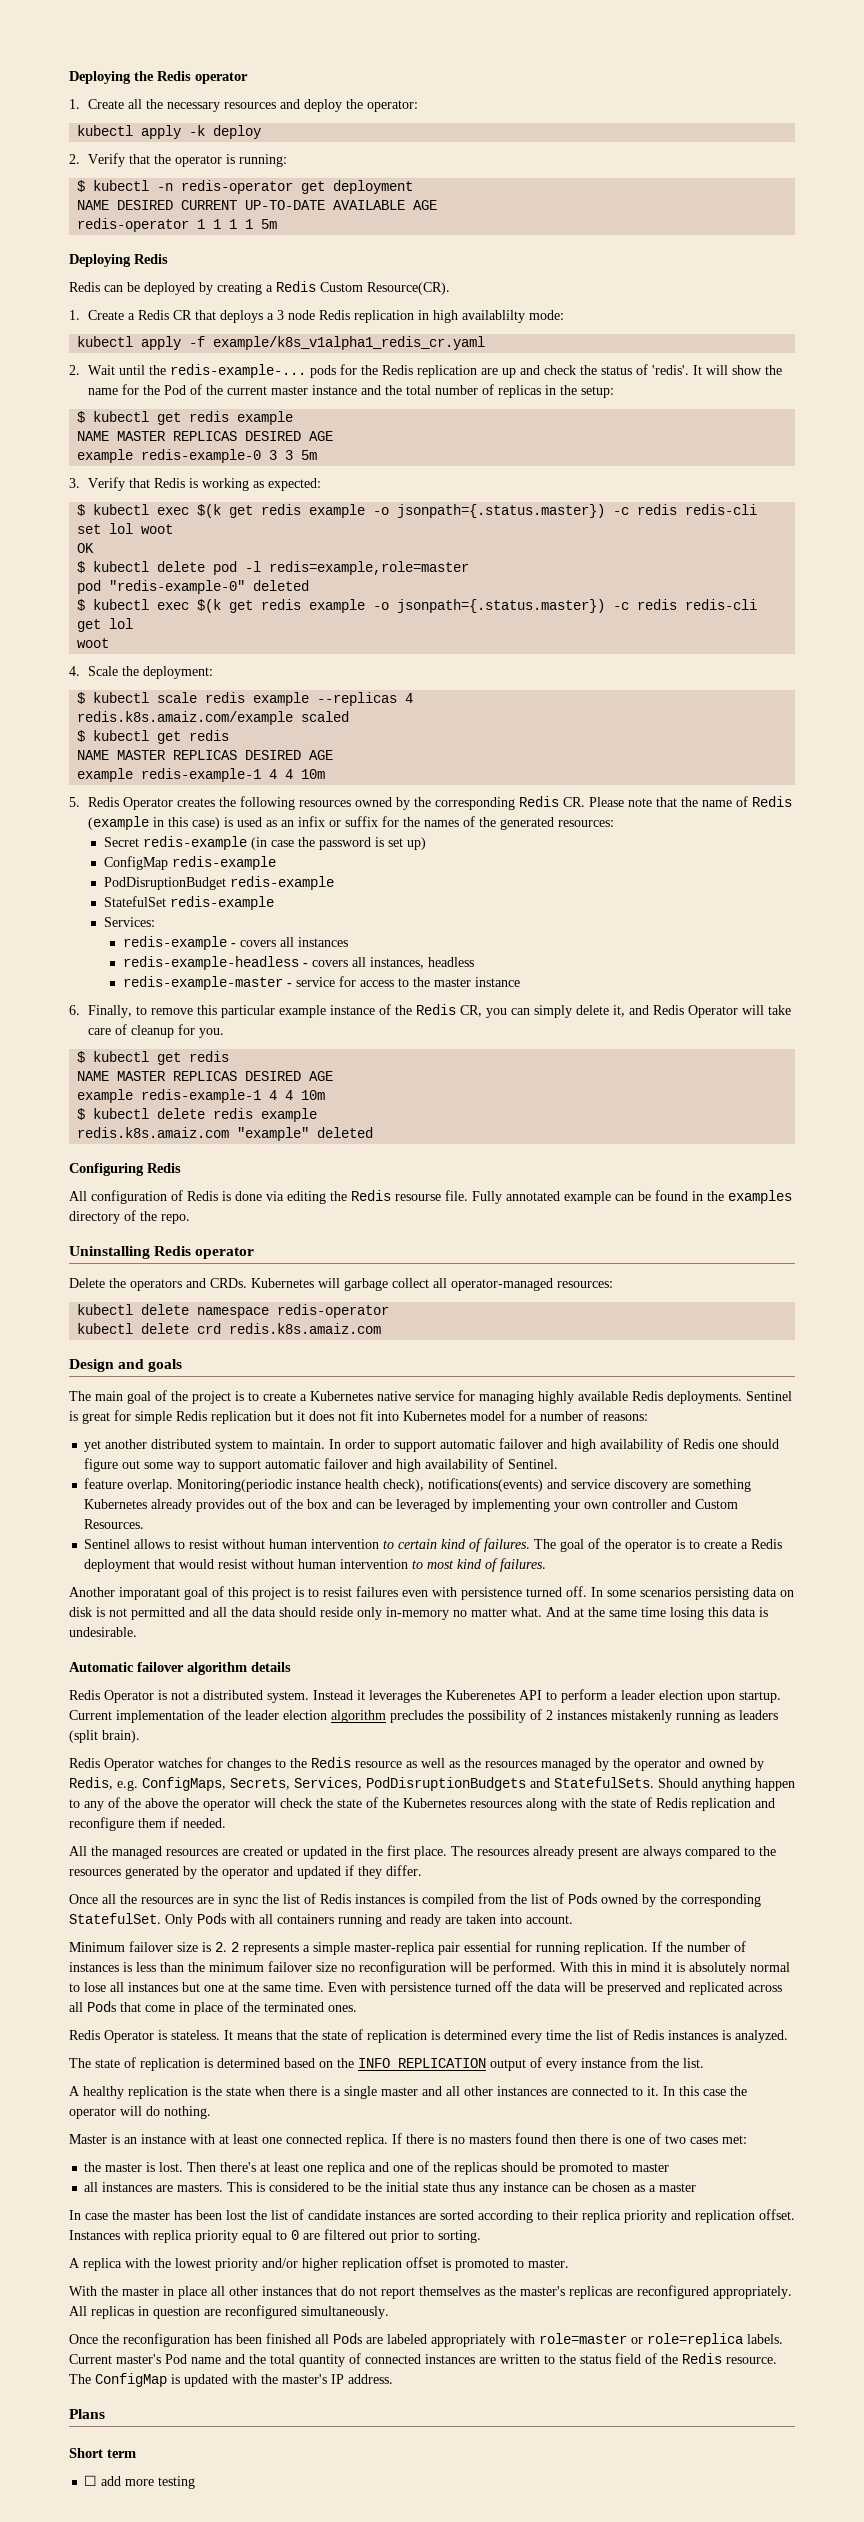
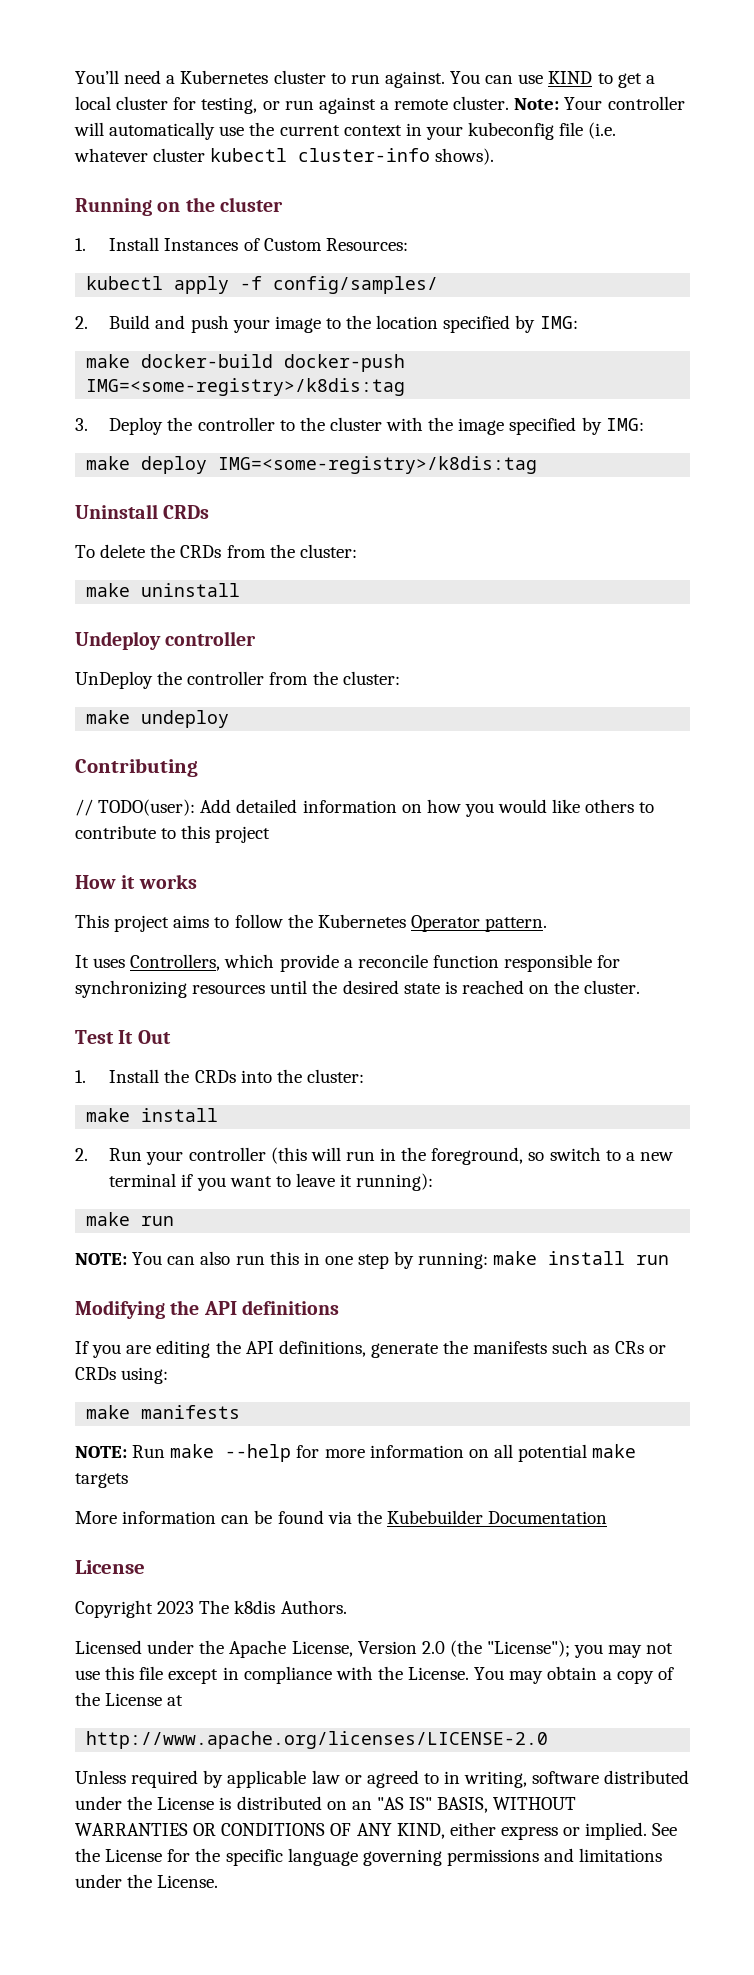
[69,71,248,84] [69,99,419,112] [77,125,262,139] [69,153,288,167] [77,180,414,194] [77,200,438,210] [77,218,278,232] [69,254,168,267] [69,281,450,295] [69,310,565,323] Deploying the Redis operator // 1. Create all the necessary resources and deploy the operator: // kubectl apply -k deploy // 2. Verify that the operator is running: // $ kubectl -n redis-operator get deployment // NAME DESIRED CURRENT UP-TO-DATE AVAILABLE AGE // redis-operator 1 1 1 1 5m // Deploying Redis // Redis can be deployed by creating a Redis Custom Resource(CR). // 1. Create a Redis CR that deploys a 3 node Redis replication in high availablilty mode: -> [75,70,655,88] [75,96,685,114] [74,122,617,140] [74,148,495,165] [75,197,284,216] [75,237,408,251] You’ll need a Kubernetes cluster to run against. You can use KIND to get a local cluster for testing, or run against a remote cluster. Note: Your controller will automatically use the current context in your kubeconfig file (i.e. whatever cluster kubectl cluster-info shows). // Running on the cluster // 1. Install Instances of Custom Resources:
[213,336,486,350] [69,364,783,378] [88,384,615,398] [77,411,294,425] [77,431,334,441] [77,449,318,463] [69,477,322,491] [77,504,758,518] [77,523,174,534] [77,543,95,553] [77,561,470,575] [77,580,310,594] [77,599,758,613] [77,618,134,632] [77,638,110,648] [69,666,214,679] [77,692,414,706] [77,711,350,725] [77,730,230,744] [77,750,334,760] [77,768,326,782] [69,796,793,810] [88,816,615,830] [103,836,426,850] [103,856,276,870] [103,876,334,890] [103,896,274,910] [103,917,155,927] [122,936,348,950] [122,956,474,970] [122,976,520,990] [69,1004,792,1018] [88,1024,225,1038] [77,1051,230,1065] [77,1071,334,1081] [77,1089,326,1103] [77,1108,318,1122] [77,1127,374,1141] [69,1163,181,1176] [69,1190,792,1204] [69,1210,190,1224] [69,1246,255,1259] [69,1278,613,1291] [77,1304,390,1318] [77,1323,382,1334] [69,1359,183,1372] [69,1390,792,1404] [69,1410,648,1424] [84,1438,780,1452] [84,1458,559,1472] [84,1478,752,1492] [84,1498,739,1512] [84,1519,145,1529] [84,1538,783,1552] [84,1558,547,1572] [69,1586,794,1600] [69,1607,768,1620] [69,1627,137,1637] [69,1662,291,1675] [69,1689,781,1703] [69,1709,778,1723] [69,1730,140,1743] [69,1757,764,1771] [69,1777,795,1791] [69,1797,775,1811] [69,1817,226,1831] [69,1845,776,1859] [69,1865,422,1879] [69,1893,761,1907] [69,1913,573,1927] [69,1941,746,1955] [69,1961,790,1975] [69,1981,782,1995] [69,2001,357,2015] [69,2029,788,2043] [69,2057,704,2071] [69,2086,747,2099] [69,2106,211,2119] [69,2133,747,2147] [84,2161,670,2175] [84,2182,697,2195] [69,2209,795,2223] [69,2229,481,2243] [69,2257,569,2271] [69,2285,792,2299] [69,2305,389,2319] [69,2333,783,2347] [69,2353,777,2367] [69,2373,393,2387] [69,2409,105,2419] [69,2448,136,2458] [84,2475,196,2489] example/k8s_v1alpha1_redis_cr.yaml // 2. Wait until the redis-example-... pods for the Redis replication are up and check the status of 'redis'. It will show the name for the Pod of the current master instance and the total number of replicas in the setup: // $ kubectl get redis example // NAME MASTER REPLICAS DESIRED AGE // example redis-example-0 3 3 5m // 3. Verify that Redis is working as expected: // $ kubectl exec $(k get redis example -o jsonpath={.status.master}) -c redis redis-cli set lol woot // OK // $ kubectl delete pod -l redis=example,role=master // pod "redis-example-0" deleted // $ kubectl exec $(k get redis example -o jsonpath={.status.master}) -c redis redis-cli get lol // woot // 4. Scale the deployment: // $ kubectl scale redis example --replicas 4 // redis.k8s.amaiz.com/example scaled // $ kubectl get redis // NAME MASTER REPLICAS DESIRED AGE // example redis-example-1 4 4 10m // 5. Redis Operator creates the following resources owned by the corresponding Redis CR. Please note that the name of Redis (example in this case) is used as an infix or suffix for the names of the generated resources: // Secret redis-example (in case the password is set up) // ConfigMap redis-example // PodDisruptionBudget redis-example // StatefulSet redis-example // Services: // redis-example - covers all instances // redis-example-headless - covers all instances, headless // redis-example-master - service for access to the master instance // 6. Finally, to remove this particular example instance of the Redis CR, you can simply delete it, and Redis Operator will take care of cleanup for you. // $ kubectl get redis // NAME MASTER REPLICAS DESIRED AGE // example redis-example-1 4 4 10m // $ kubectl delete redis example // redis.k8s.amaiz.com "example" deleted // Configuring Redis // All configuration of Redis is done via editing the Redis resourse file. Fully annotated example can be found in the examples directory of the repo. // Uninstalling Redis operator // Delete the operators and CRDs. Kubernetes will garbage collect all operator-managed resources: // kubectl delete namespace redis-operator // kubectl delete crd redis.k8s.amaiz.com // Design and goals // The main goal of the project is to create a Kubernetes native service for managing highly available Redis deployments. Sentinel is great for simple Redis replication but it does not fit into Kubernetes model for a number of reasons: // yet another distributed system to maintain. In order to support automatic failover and high availability of Redis one should figure out some way to support automatic failover and high availability of Sentinel. // feature overlap. Monitoring(periodic instance health check), notifications(events) and service discovery are something Kubernetes already provides out of the box and can be leveraged by implementing your own controller and Custom Resources. // Sentinel allows to resist without human intervention to certain kind of failures. The goal of the operator is to create a Redis deployment that would resist without human intervention to most kind of failures. // Another imporatant goal of this project is to resist failures even with persistence turned off. In some scenarios persisting data on disk is not permitted and all the data should reside only in-memory no matter what. And at the same time losing this data is undesirable. // Automatic failover algorithm details // Redis Operator is not a distributed system. Instead it leverages the Kuberenetes API to perform a leader election upon startup. Current implementation of the leader election algorithm precludes the possibility of 2 instances mistakenly running as leaders (split brain). // Redis Operator watches for changes to the Redis resource as well as the resources managed by the operator and owned by Redis, e.g. ConfigMaps, Secrets, Services, PodDisruptionBudgets and StatefulSets. Should anything happen to any of the above the operator will check the state of the Kubernetes resources along with the state of Redis replication and reconfigure them if needed. // All the managed resources are created or updated in the first place. The resources already present are always compared to the resources generated by the operator and updated if they differ. // Once all the resources are in sync the list of Redis instances is compiled from the list of Pods owned by the corresponding StatefulSet. Only Pods with all containers running and ready are taken into account. // Minimum failover size is 2. 2 represents a simple master-replica pair essential for running replication. If the number of instances is less than the minimum failover size no reconfiguration will be performed. With this in mind it is absolutely normal to lose all instances but one at the same time. Even with persistence turned off the data will be preserved and replicated across all Pods that come in place of the terminated ones. // Redis Operator is stateless. It means that the state of replication is determined every time the list of Redis instances is analyzed. // The state of replication is determined based on the INFO REPLICATION output of every instance from the list. // A healthy replication is the state when there is a single master and all other instances are connected to it. In this case the operator will do nothing. // Master is an instance with at least one connected replica. If there is no masters found then there is one of two cases met: // the master is lost. Then there's at least one replica and one of the replicas should be promoted to master // all instances are masters. This is considered to be the initial state thus any instance can be chosen as a master // In case the master has been lost the list of candidate instances are sorted according to their replica priority and replication offset. Instances with replica priority equal to 0 are filtered out prior to sorting. // A replica with the lowest priority and/or higher replication offset is promoted to master. // With the master in place all other instances that do not report themselves as the master's replicas are reconfigured appropriately. All replicas in question are reconfigured simultaneously. // Once the reconfiguration has been finished all Pods are labeled appropriately with role=master or role=replica labels. Current master's Pod name and the total quantity of connected instances are written to the status field of the Redis resource. The ConfigMap is updated with the master's IP address. // Plans // Short term // ☐ add more testing -> [273,276,439,294] [75,315,578,333] [86,354,406,372] [86,378,406,396] [75,417,644,435] [86,456,538,474] [75,504,210,519] [75,544,357,558] [86,583,241,597] [75,631,257,650] [75,671,400,689] [86,710,230,728] [75,758,198,777] [75,799,655,817] [75,825,271,843] [75,874,197,889] [75,914,548,932] [75,954,621,972] [75,980,641,998] [75,1030,171,1044] [75,1069,364,1083] [86,1108,219,1122] [75,1147,673,1165] [109,1173,434,1191] [86,1212,175,1226] [75,1251,670,1269] [75,1300,340,1319] [75,1340,666,1358] [75,1367,169,1384] [86,1405,241,1419] [75,1444,637,1462] [75,1473,128,1488] [75,1510,608,1524] [75,1560,145,1574] [75,1600,347,1618] [75,1640,674,1658] [75,1666,674,1684] [75,1692,184,1706] [86,1731,549,1749] [75,1770,690,1788] [75,1796,577,1813] [75,1822,678,1840] [75,1848,663,1866] [75,1874,219,1888] config/samples/ // 2. Build and push your image to the location specified by IMG: // make docker-build docker-push IMG=<some-registry>/k8dis:tag // 3. Deploy the controller to the cluster with the image specified by IMG: // make deploy IMG=<some-registry>/k8dis:tag // Uninstall CRDs // To delete the CRDs from the cluster: // make uninstall // Undeploy controller // UnDeploy the controller from the cluster: // make undeploy // Contributing // // TODO(user): Add detailed information on how you would like others to contribute to this project // How it works // This project aims to follow the Kubernetes Operator pattern. // It uses Controllers, which provide a reconcile function responsible for synchronizing resources until the desired state is reached on the cluster. // Test It Out // 1. Install the CRDs into the cluster: // make install // 2. Run your controller (this will run in the foreground, so switch to a new terminal if you want to leave it running): // make run // NOTE: You can also run this in one step by running: make install run // Modifying the API definitions // If you are editing the API definitions, generate the manifests such as CRs or CRDs using: // make manifests // NOTE: Run make --help for more information on all potential make targets // More information can be found via the Kubebuilder Documentation // License // Copyright 2023 The k8dis Authors. // Licensed under the Apache License, Version 2.0 (the "License"); you may not use this file except in compliance with the License. You may obtain a copy of the License at // http://www.apache.org/licenses/LICENSE-2.0 // Unless required by applicable law or agreed to in writing, software distributed under the License is distributed on an "AS IS" BASIS, WITHOUT WARRANTIES OR CONDITIONS OF ANY KIND, either express or implied. See the License for the specific language governing permissions and limitations under the License.

